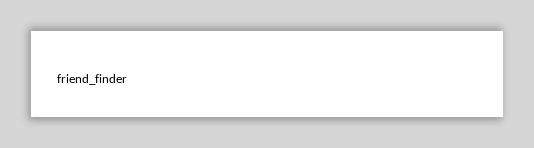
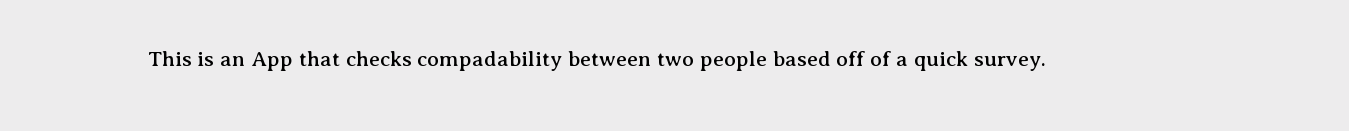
[57,74,127,85] friend_finder -> [147,51,1046,71] This is an App that checks compadability between two people based off of a quick survey.

